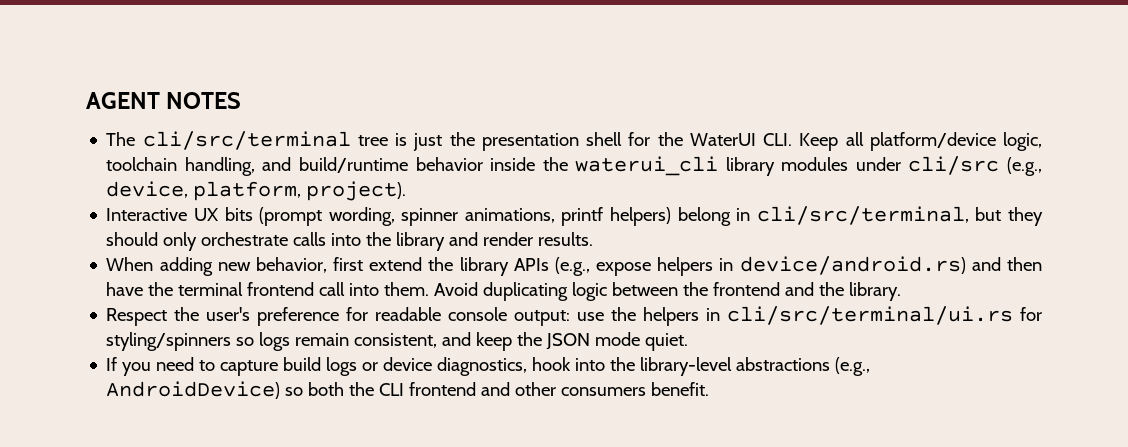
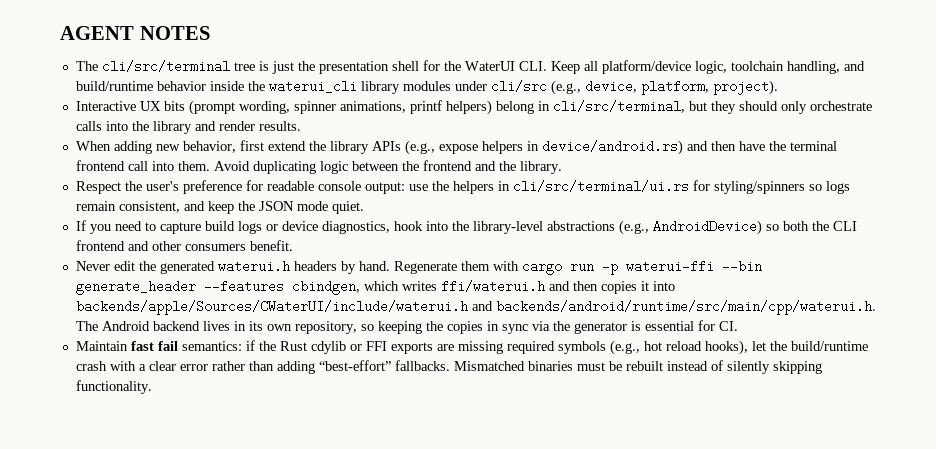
(710, 389) none -> [75,260,762,275] [75,280,675,295] [75,300,876,315] [75,320,738,334] [75,340,868,355] [75,360,822,374] [75,380,152,394] // Never edit the generated waterui.h headers by hand. Regenerate them with cargo run -p waterui-ffi --bin generate_header --features cbindgen, which writes ffi/waterui.h and then copies it into backends/apple/Sources/CWaterUI/include/waterui.h and backends/android/runtime/src/main/cpp/waterui.h. The Android backend lives in its own repository, so keeping the copies in sync via the generator is essential for CI. // Maintain fast fail semantics: if the Rust cdylib or FFI exports are missing required symbols (e.g., hot reload hooks), let the build/runtime crash with a clear error rather than adding “best-effort” fallbacks. Mismatched binaries must be rebuilt instead of silently skipping functionality.

